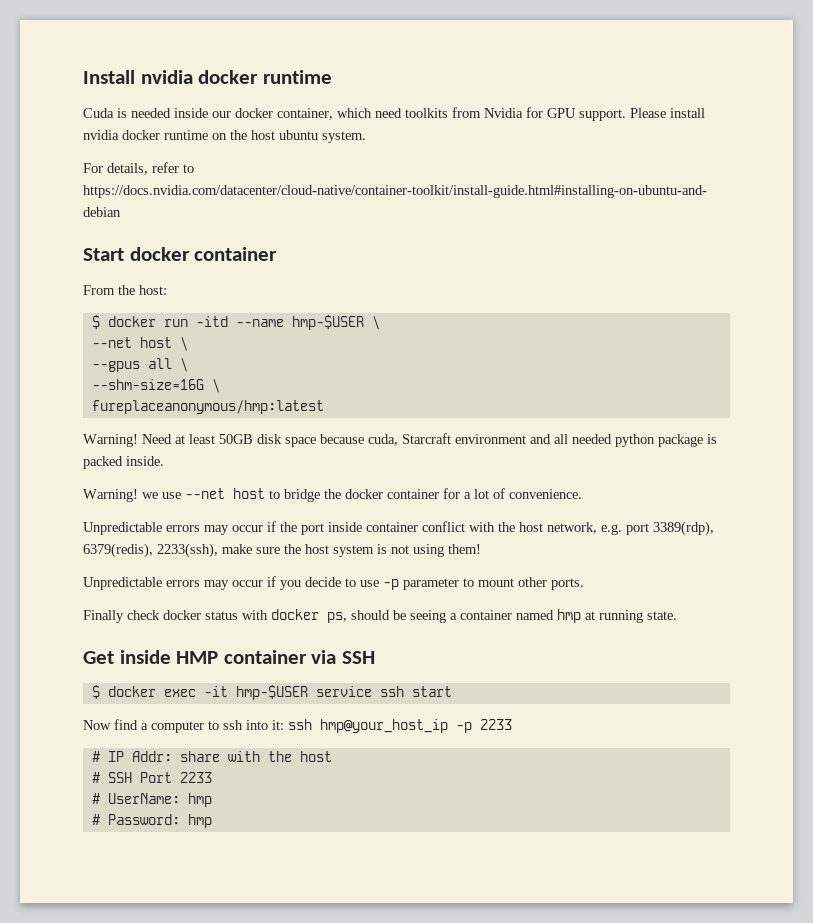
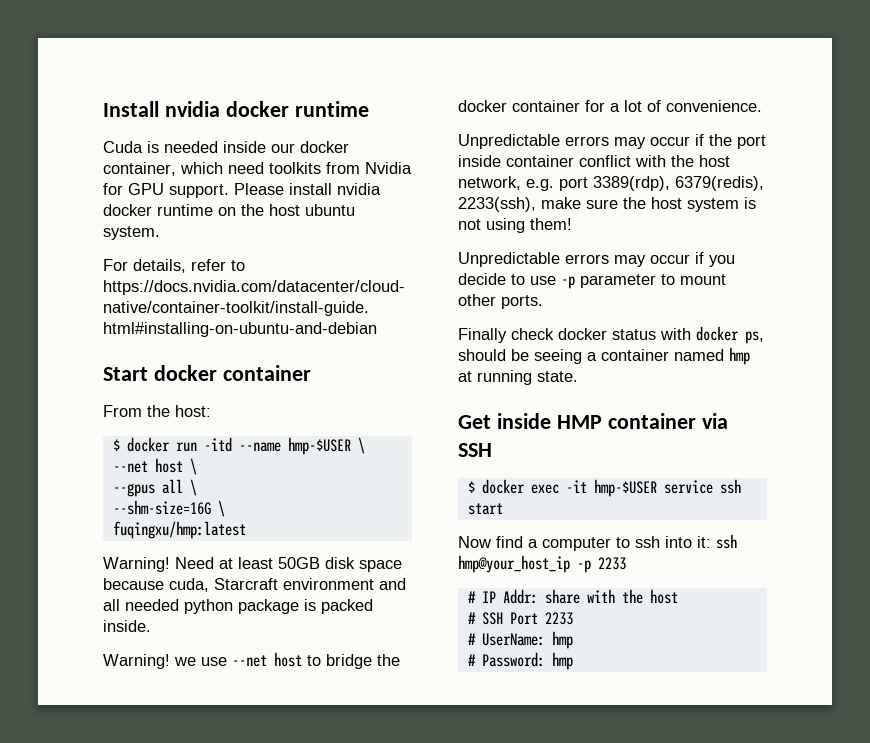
[91,400,324,414] fureplaceanonymous/hmp:latest -> [112,521,246,539] fuqingxu/hmp:latest

